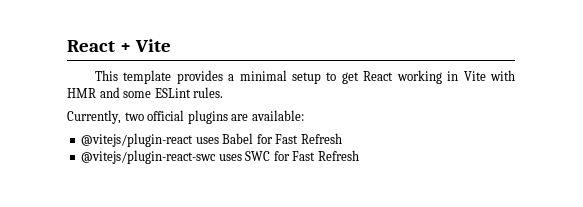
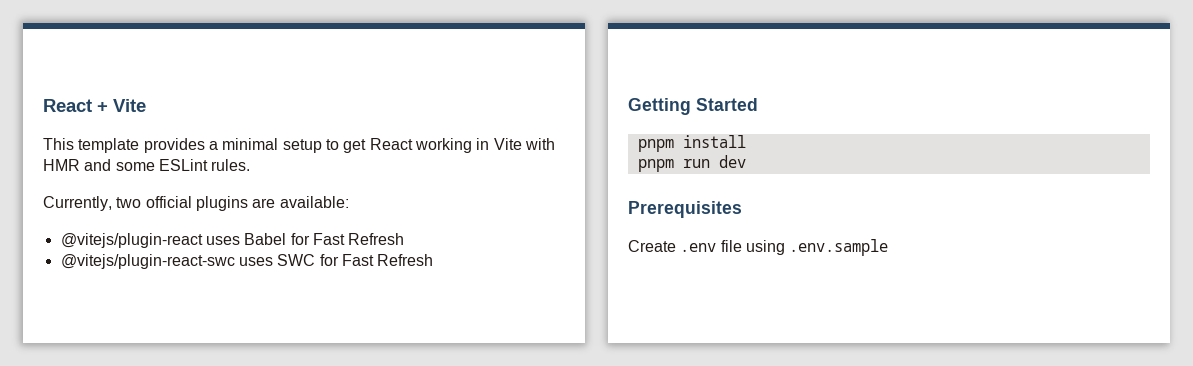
(359, 155) none -> [628,98,758,115] [637,135,746,152] [637,155,746,172] [628,201,742,218] [628,239,889,256] // Getting Started // pnpm install // pnpm run dev // Prerequisites // Create .env file using .env.sample

